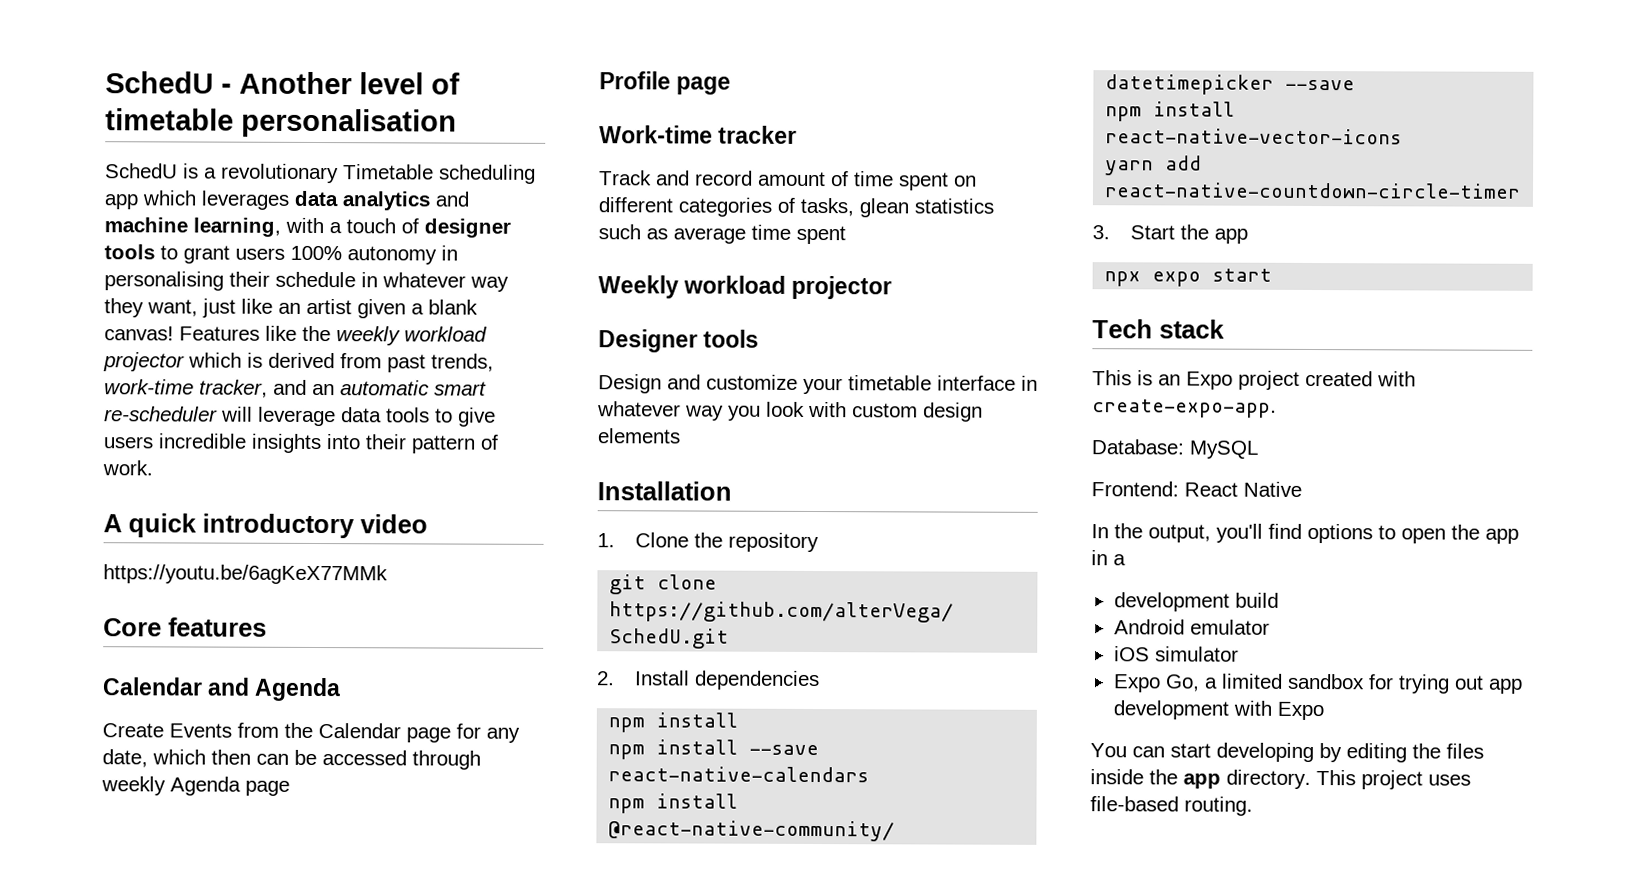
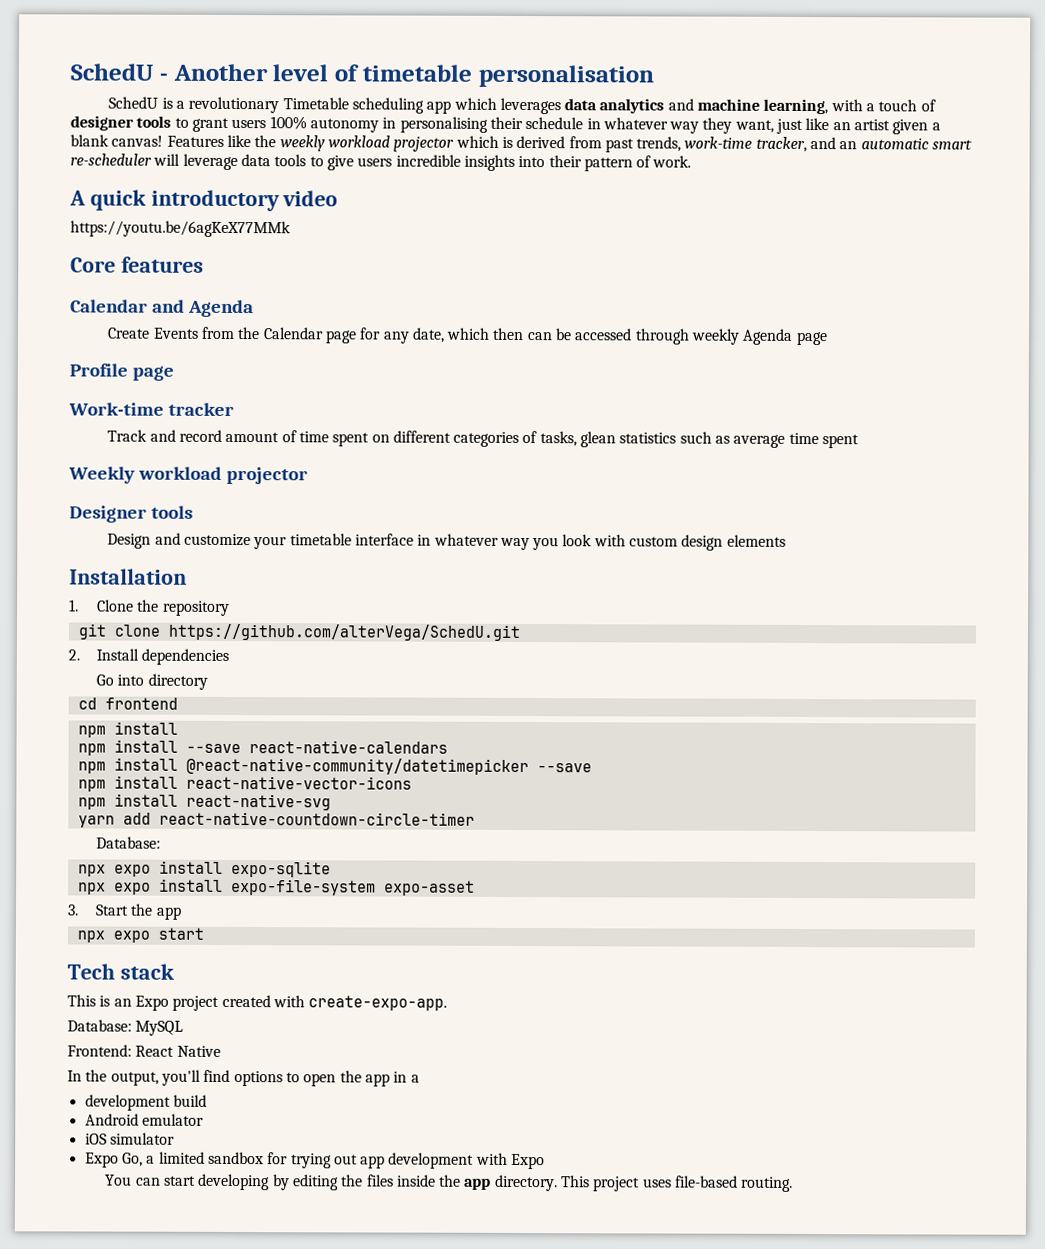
(821, 680) none -> [95,673,208,690] [77,697,178,710] // Go into directory // cd frontend
(1403, 136) none -> [77,793,331,811] // npm install react-native-svg
(1522, 190) none -> [95,836,161,849] [77,860,331,878] [77,878,475,896] // Database: // npx expo install expo-sqlite // npx expo install expo-file-system expo-asset

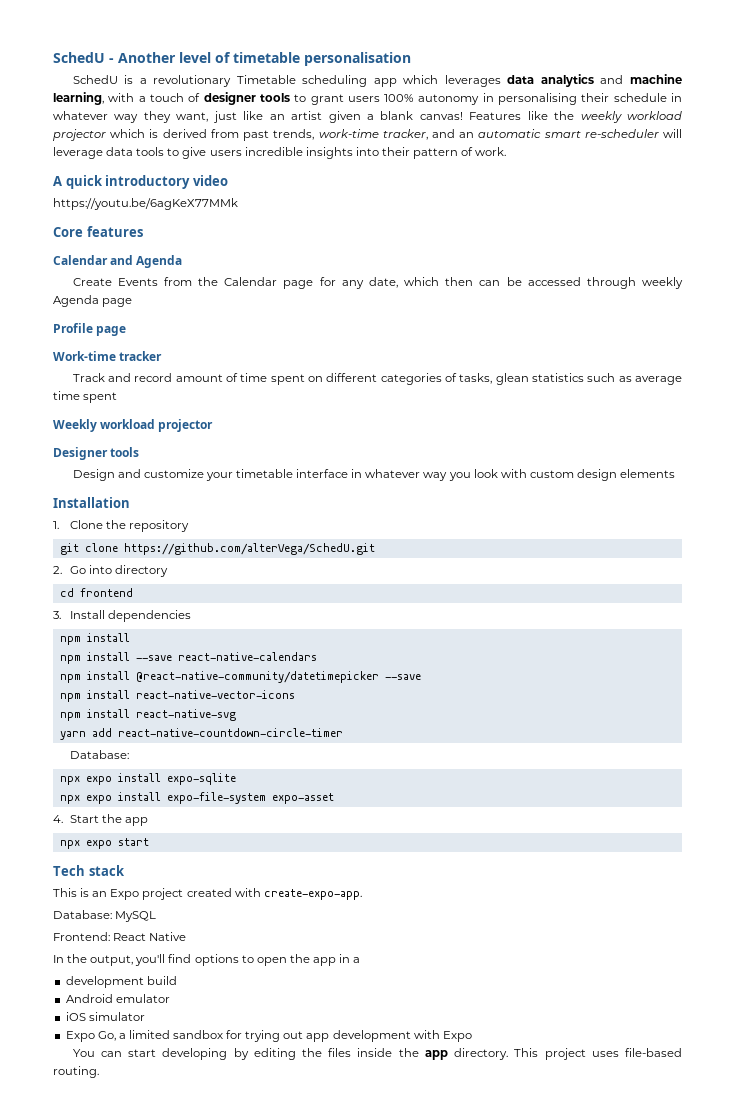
[95,648,230,665] Install dependencies // -> (62, 570) none
(178, 703) none -> [53,610,191,622] // 3. Install dependencies
[67,904,79,916] 3. -> [53,815,63,823] 4.

